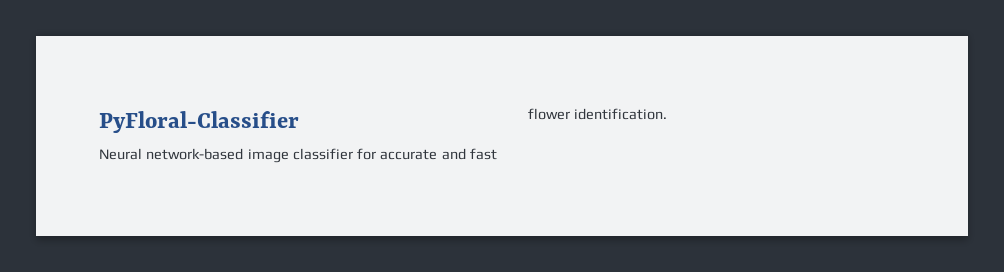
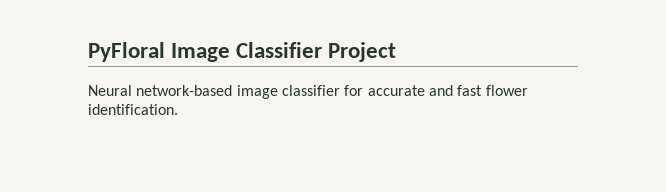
[99,111,299,133] PyFloral-Classifier -> [88,42,397,62] PyFloral Image Classifier Project

